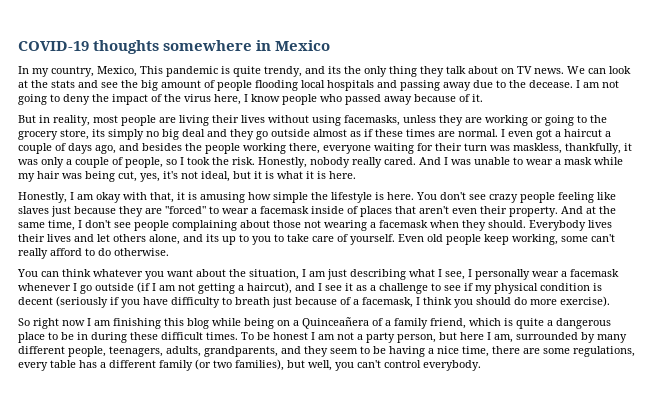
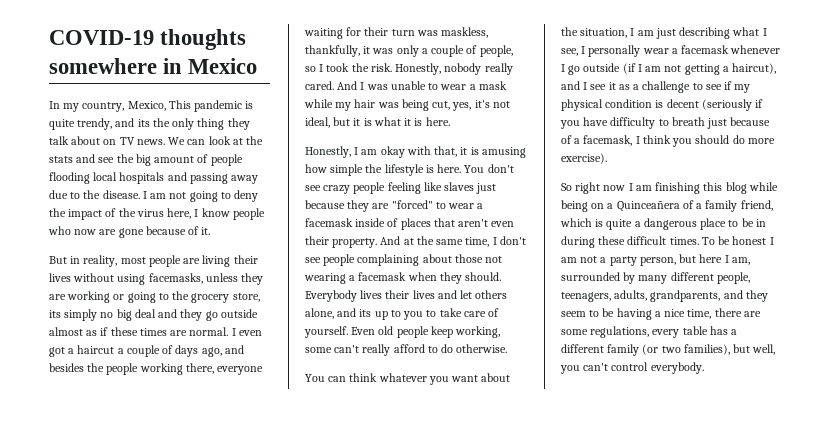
[529,80,573,88] decease. -> [102,190,140,199] disease.
[345,94,412,105] passed away -> [74,228,144,238] now are gone

